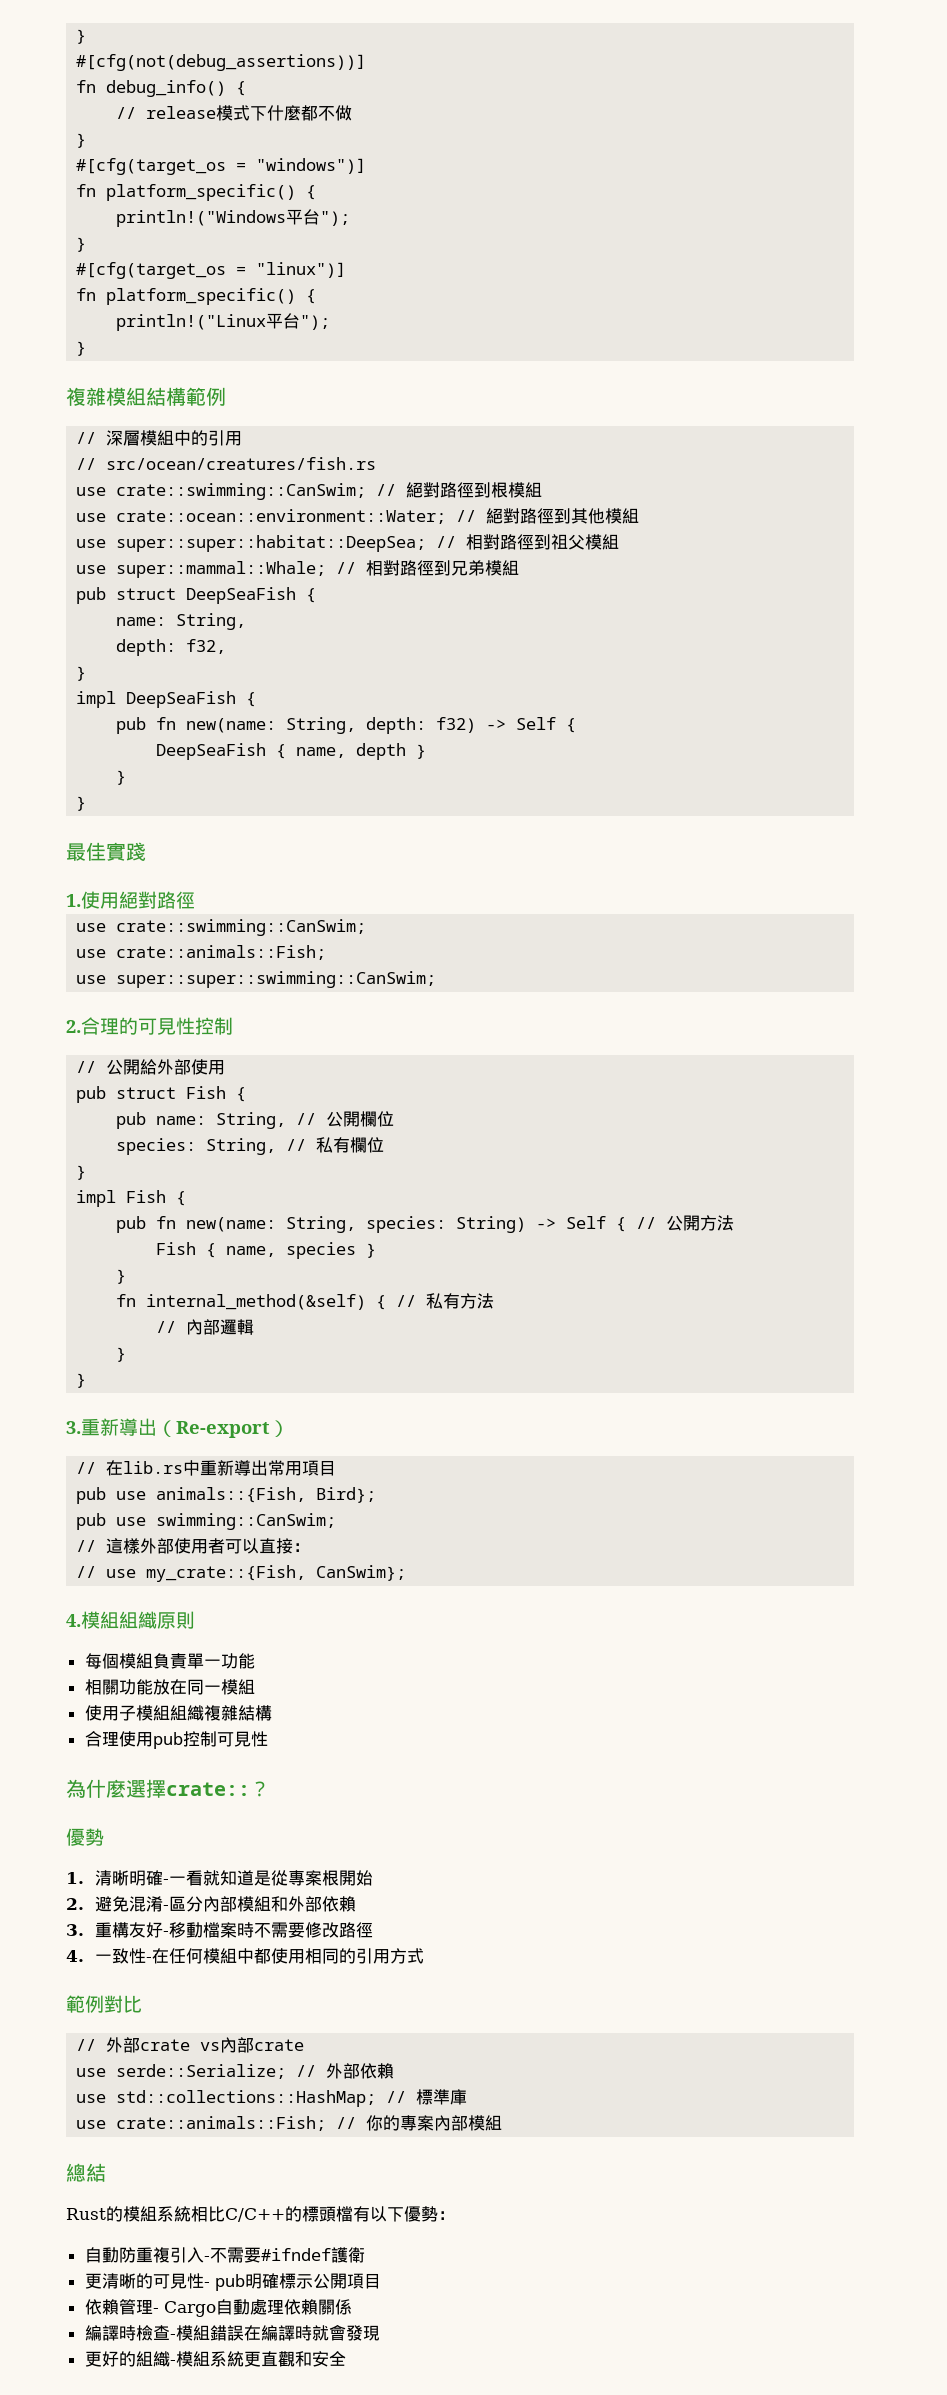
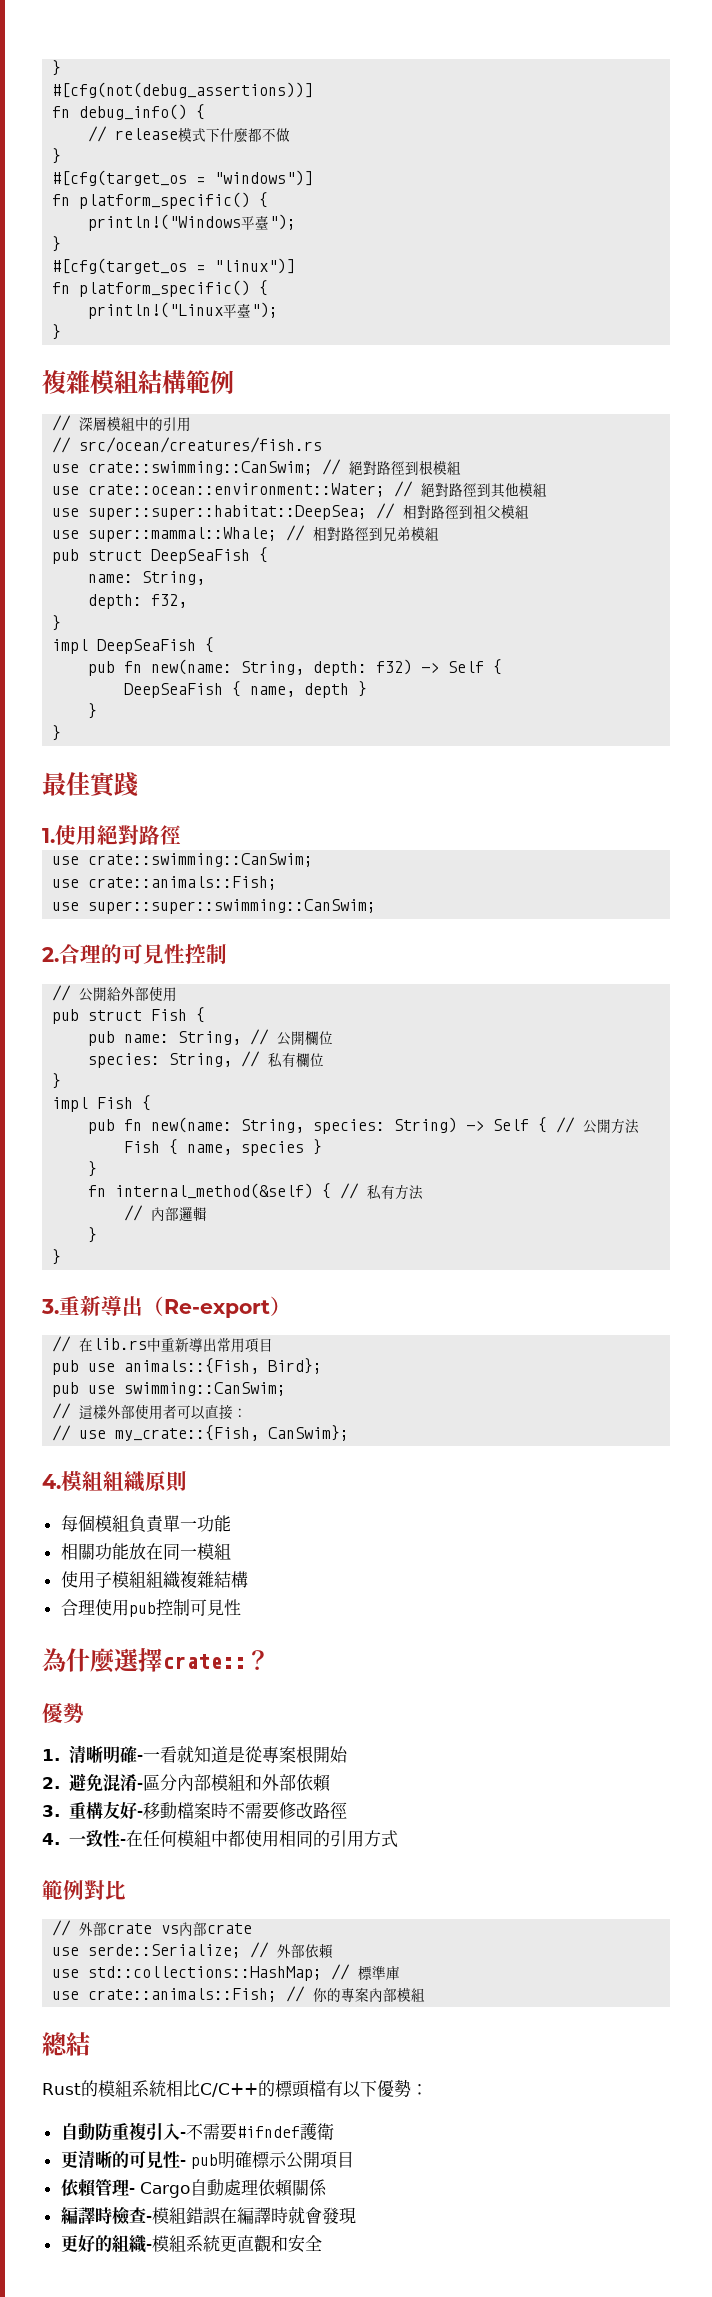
[303,209,321,225] 台 -> [255,215,270,230] 臺
[283,313,301,329] 台 -> [237,303,252,318] 臺

